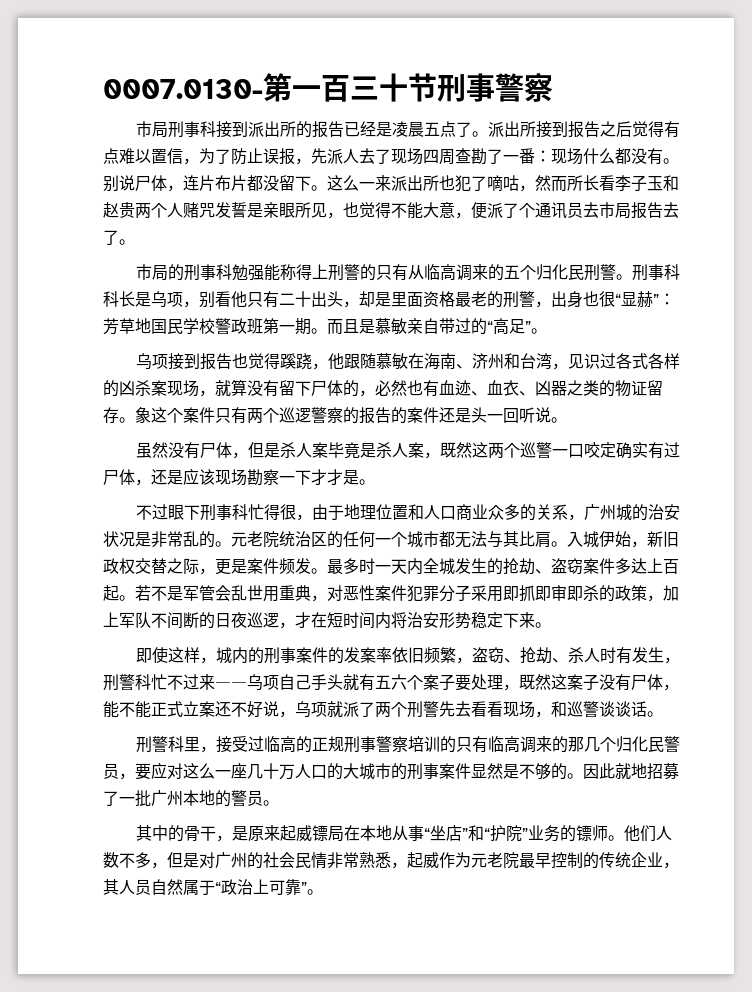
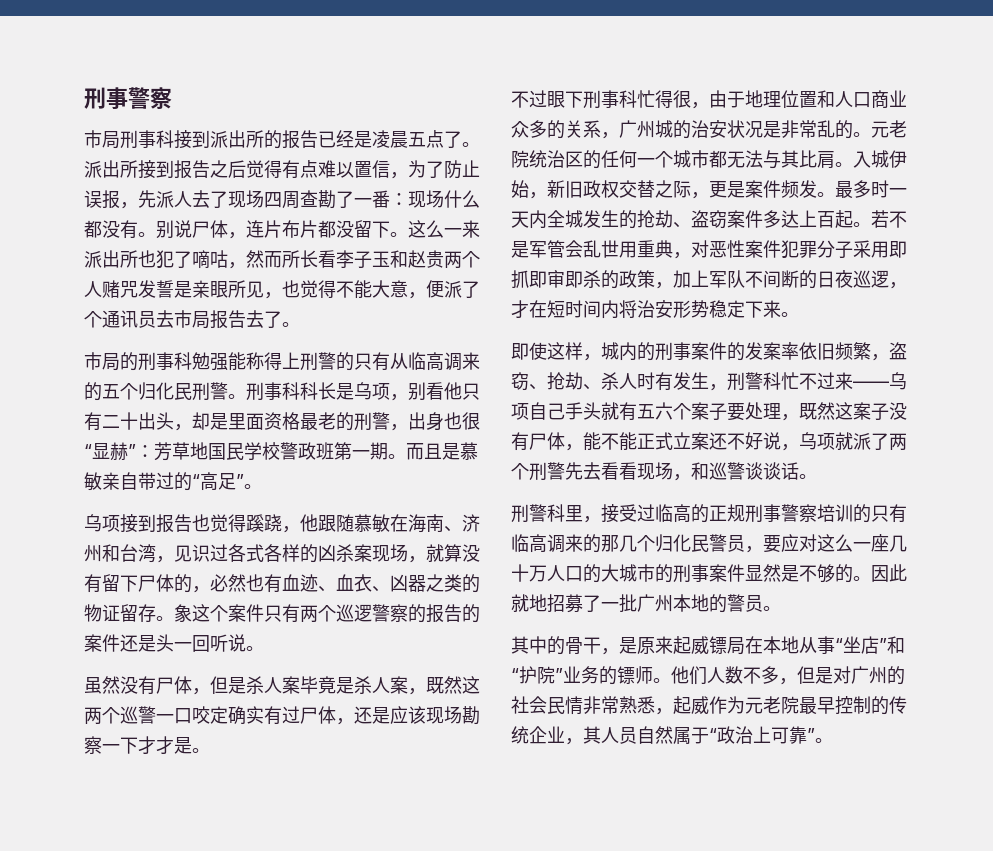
[103,73,437,102] 0007.0130-第一百三十节 -> (84, 98) none

